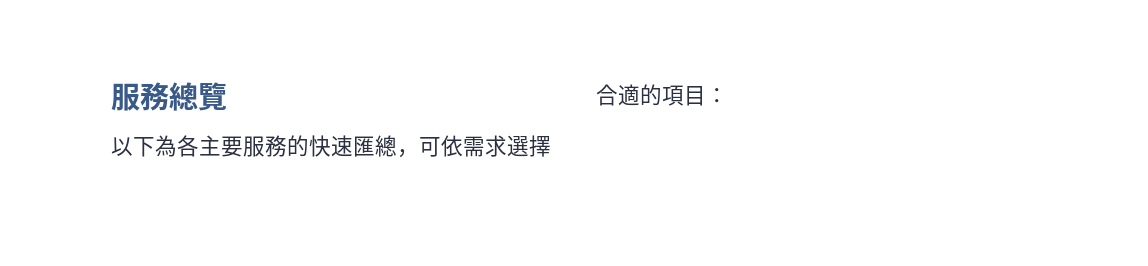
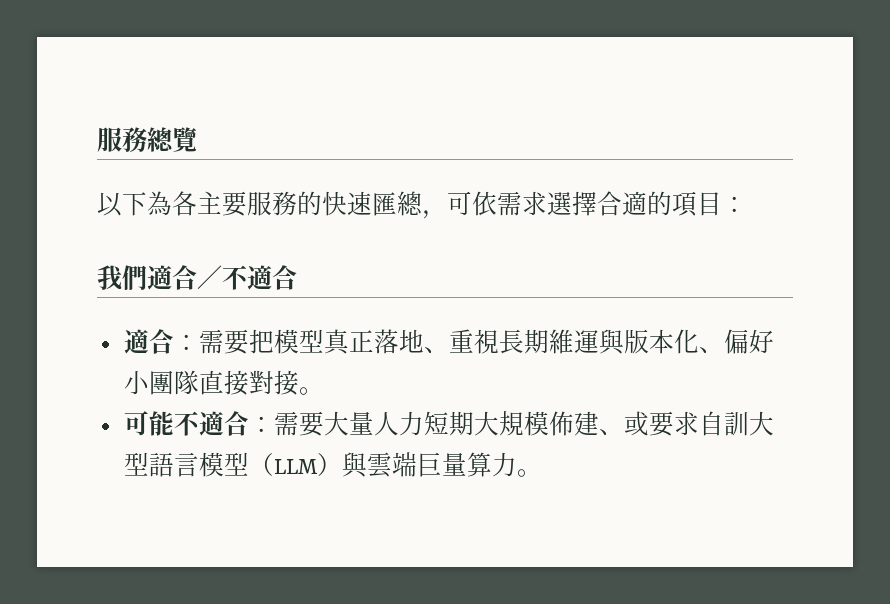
(728, 95) none -> [97,265,297,290] [123,329,774,355] [123,370,324,395] [123,411,774,437] [123,452,542,478] // 我們適合／不適合 // 適合：需要把模型真正落地、重視長期維運與版本化、偏好小團隊直接對接。 // 可能不適合：需要大量人力短期大規模佈建、或要求自訓大型語言模型（LLM）與雲端巨量算力。

